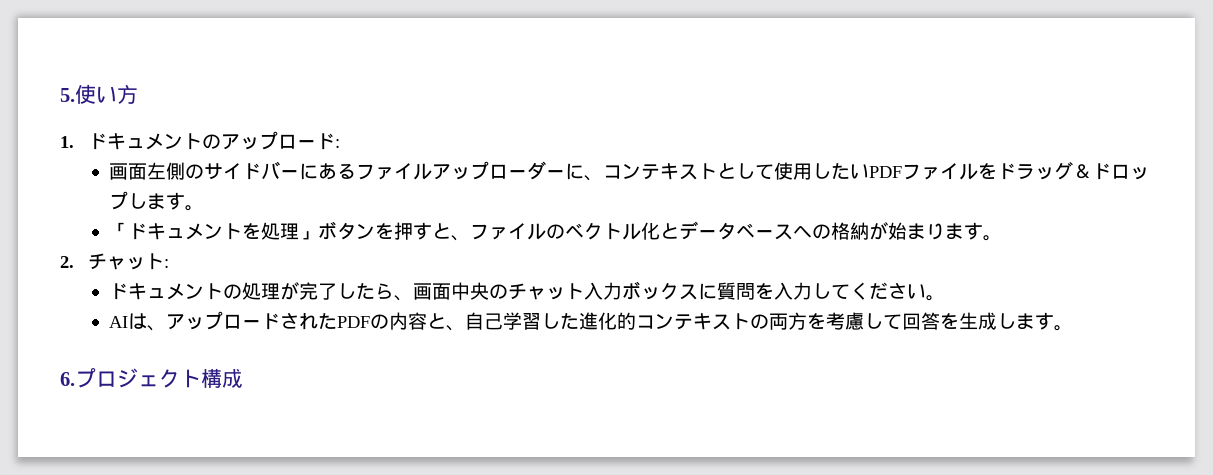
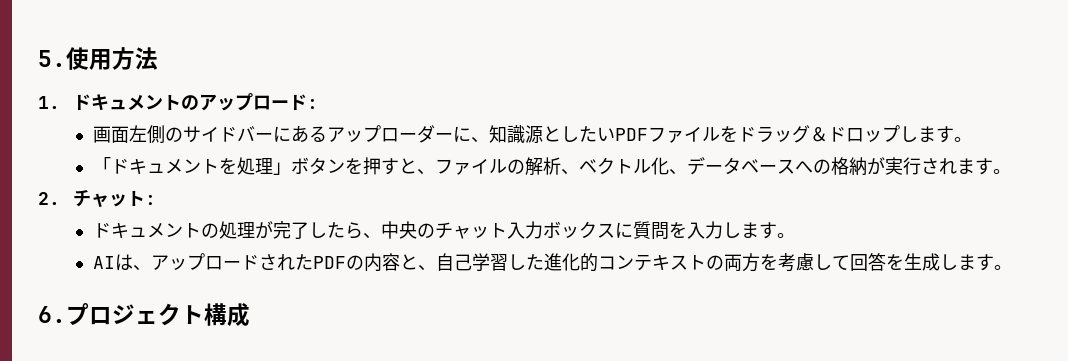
[96,84,138,104] い方 -> [89,47,158,70] 用方法
[355,163,432,180] ファイル -> (327, 134) none
[602,162,812,180] コンテキストとして使用 -> [488,125,561,144] 知識源と
(565, 231) none -> [524,157,579,176] 解析、
[659,223,679,239] と -> [668,169,687,175] 、
[887,222,945,240] 始まり -> [884,157,957,175] 実行され
[412,283,451,300] 画面 -> (381, 236) none
[830,282,926,300] てください -> [740,222,777,239] ます

